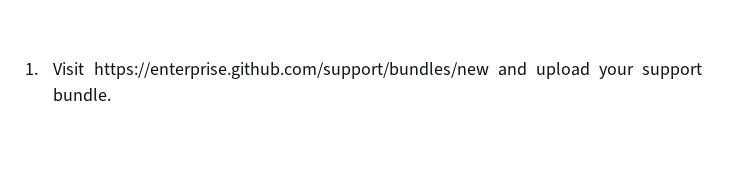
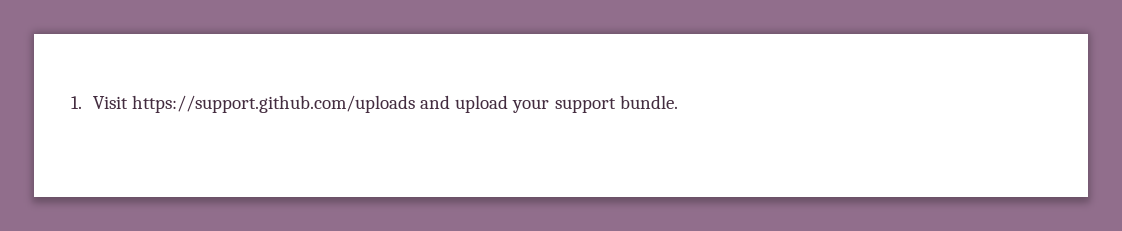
[93,62,489,79] https://enterprise.github.com/support/bundles/new -> [132,95,416,113] https://support.github.com/uploads

